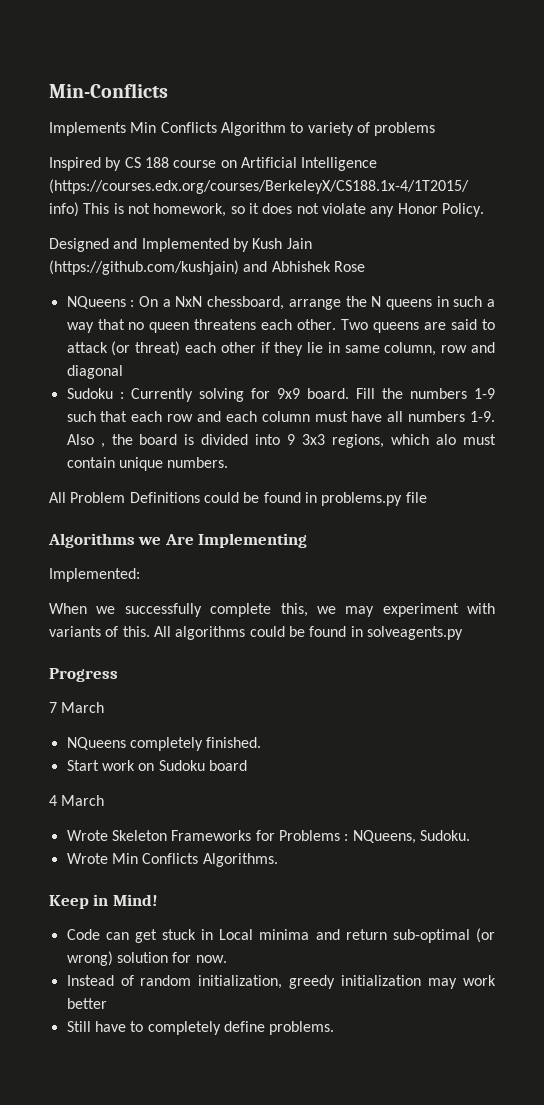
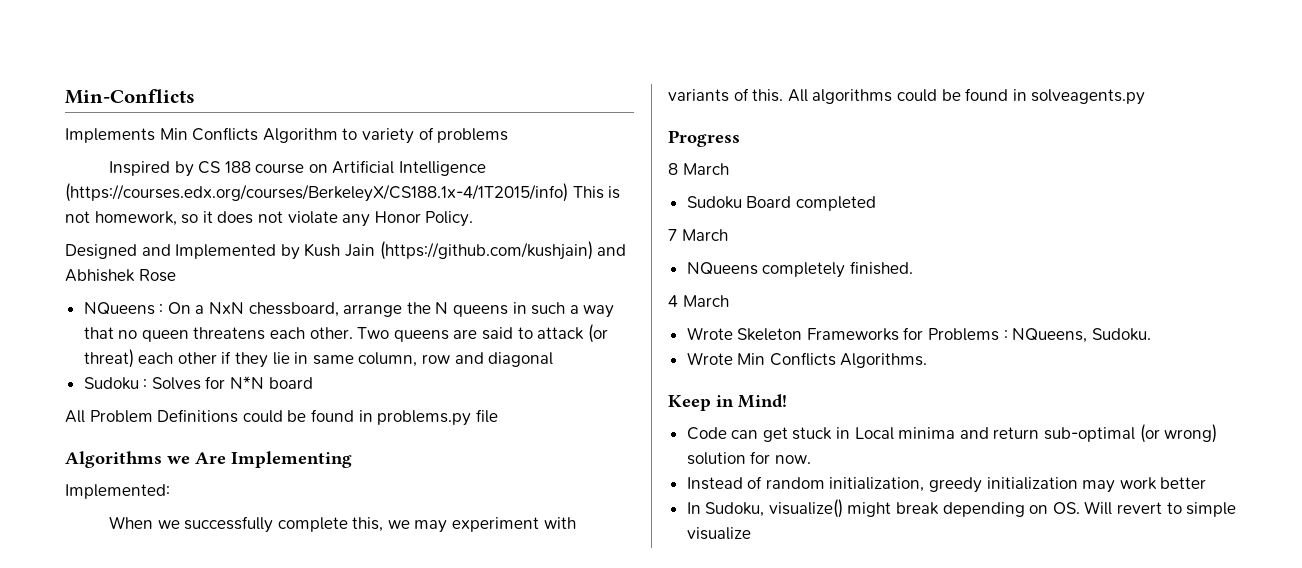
[130,388,496,402] [66,411,496,422] [66,434,496,448] [66,457,229,471] Currently solving for 9x9 board. Fill the numbers 1-9 such that each row and each column must have all numbers 1-9. Also , the board is divided into 9 3x3 regions, which alo must contain unique numbers. -> [151,376,313,390] Solves for N*N board
(118, 675) none -> [668,163,729,175] [686,196,876,211] // 8 March // Sudoku Board completed
[66,760,247,771] // Start work on Sudoku board -> (913, 268) none
[66,1021,335,1035] Still have to completely define problems. -> [686,499,1237,518] [686,527,751,540] In Sudoku, visualize() might break depending on OS. Will revert to simple visualize

